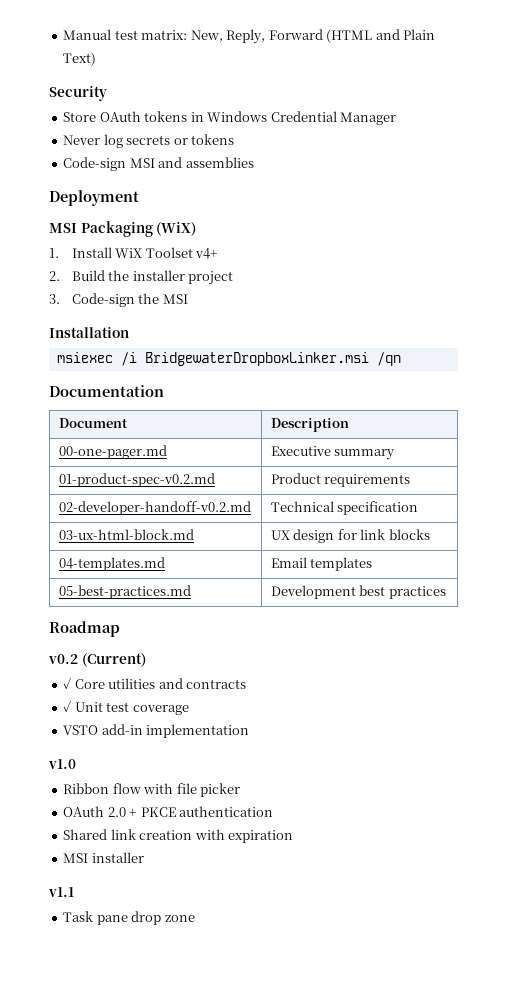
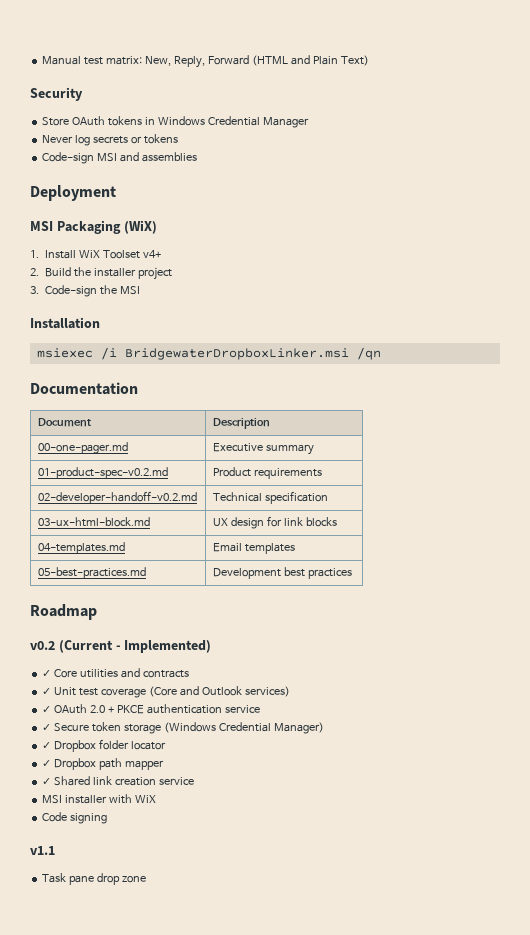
[81,653,146,667] (Current) -> [58,640,212,653] (Current - Implemented)
[63,724,250,738] [48,759,76,769] [63,783,241,797] // VSTO add-in implementation // v1.0 // Ribbon flow with file picker // -> [148,686,290,697] [42,706,52,713] (Core and Outlook services) // ✓
(274, 811) // -> [224,705,260,713] [42,722,324,734] [42,739,167,752] [42,758,165,770] [42,778,52,785] service // ✓ Secure token storage (Windows Credential Manager) // ✓ Dropbox folder locator // ✓ Dropbox path mapper // ✓
[194,829,294,843] with expiration -> [158,777,194,785] service
(144, 857) none -> [109,794,157,804] [42,812,108,824] with WiX // Code signing

